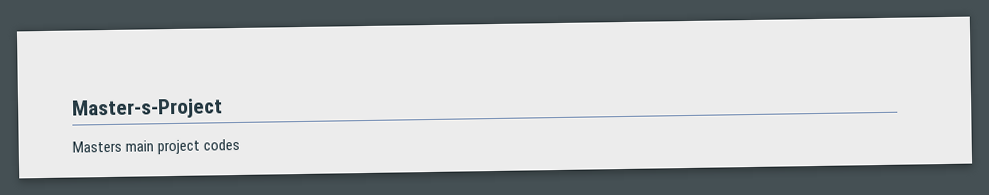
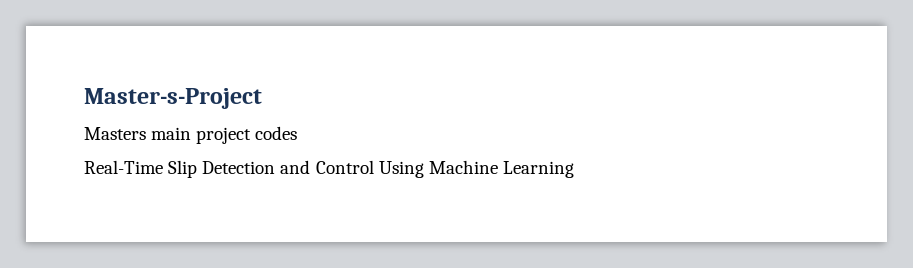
(241, 144) none -> [84,160,574,178] // Real-Time Slip Detection and Control Using Machine Learning

